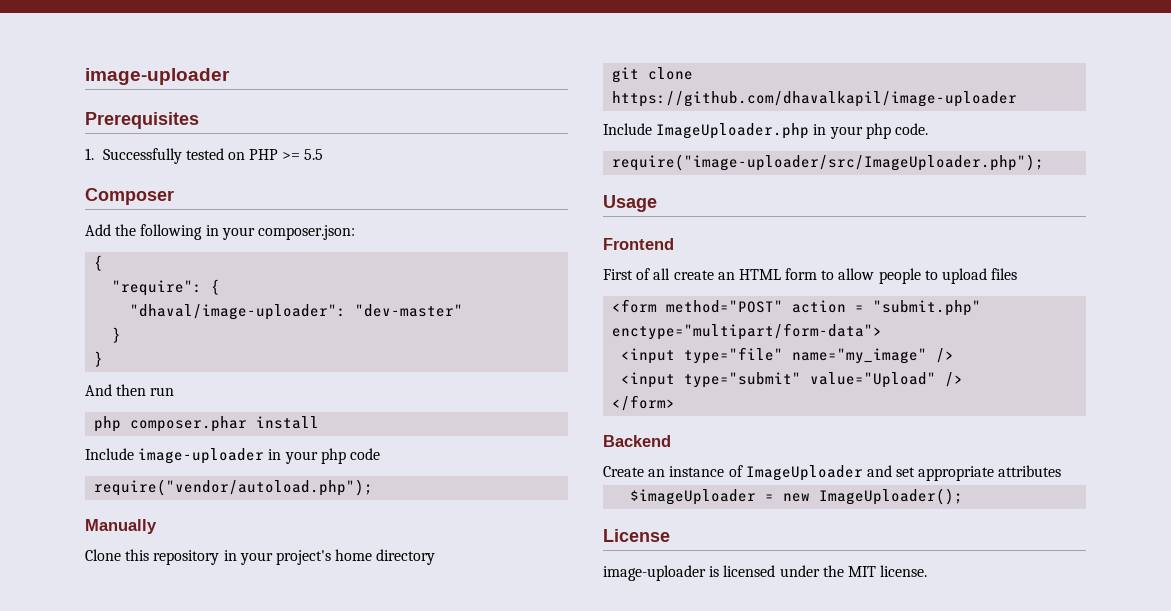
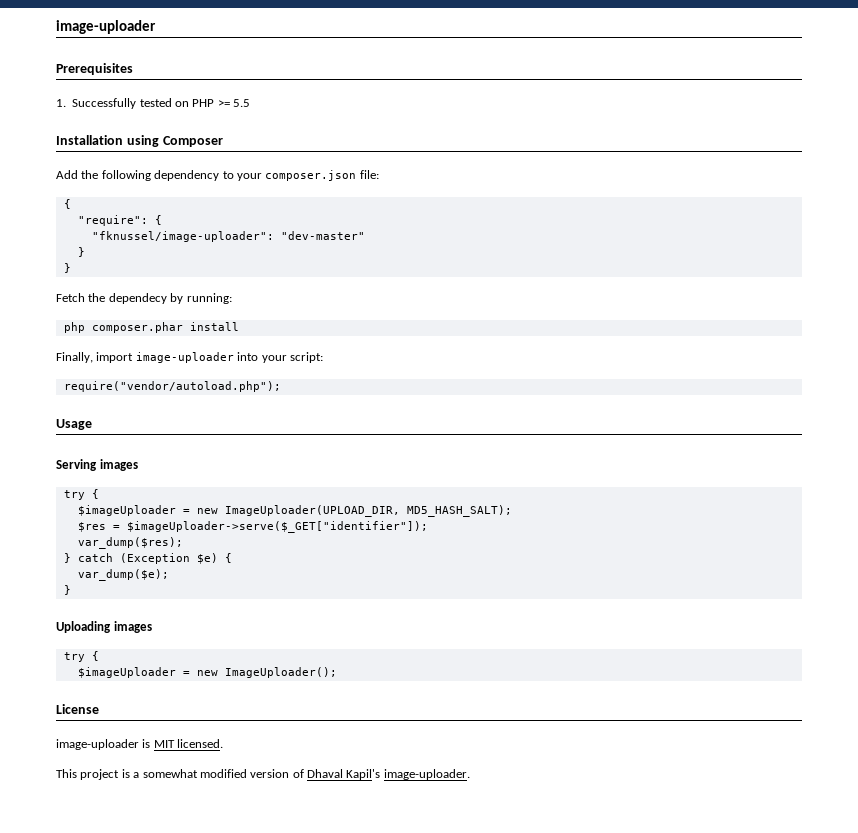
(324, 154) none -> [56,135,159,147] Installation using
[205,225,355,240] in your composer.json: -> [154,170,379,181] dependency to your composer.json file:
[130,304,347,320] "dhaval/image-uploader": -> [91,231,274,242] "fknussel/image-uploader":
[85,384,175,396] [94,416,320,432] [85,448,380,464] [94,479,374,496] [85,519,157,534] [85,549,436,565] [612,67,694,83] [612,91,1018,107] [603,123,928,139] [612,154,1045,171] [603,195,657,212] [603,238,674,250] [603,268,1018,284] [612,299,982,316] [612,323,883,340] [621,347,955,364] [621,372,964,388] [612,395,676,411] [603,435,671,447] [603,465,1062,481] And then run // php composer.phar install // Include image-uploader in your php code // require("vendor/autoload.php"); // Manually // Clone this repository in your project's home directory // git clone https://github.com/dhavalkapil/image-uploader // Include ImageUploader.php in your php code. // require("image-uploader/src/ImageUploader.php"); // Usage // Frontend // First of all create an HTML form to allow people to upload files // <form method="POST" action = "submit.php" enctype="multipart/form-data"> // <input type="file" name="my_image" /> // <input type="submit" value="Upload" /> // </form> // Backend // Create an instance of ImageUploader and set appropriate attributes -> [56,293,232,304] [63,322,239,333] [56,352,323,363] [63,381,281,392] [56,419,92,430] [56,459,138,471] [63,489,99,500] [77,505,512,517] [77,521,428,533] [77,537,183,549] [63,553,232,564] [77,569,169,581] [63,585,71,595] [56,621,152,633] [63,651,99,662] Fetch the dependecy by running: // php composer.phar install // Finally, import image-uploader into your script: // require("vendor/autoload.php"); // Usage // Serving images // try { // $imageUploader = new ImageUploader(UPLOAD_DIR, MD5_HASH_SALT); // $res = $imageUploader->serve($_GET["identifier"]); // var_dump($res); // } catch (Exception $e) { // var_dump($e); // } // Uploading images // try {
[723,565,928,577] licensed under the MIT license. -> [153,739,224,748] [56,769,470,780] MIT licensed. // This project is a somewhat modified version of Dhaval Kapil's image-uploader.

